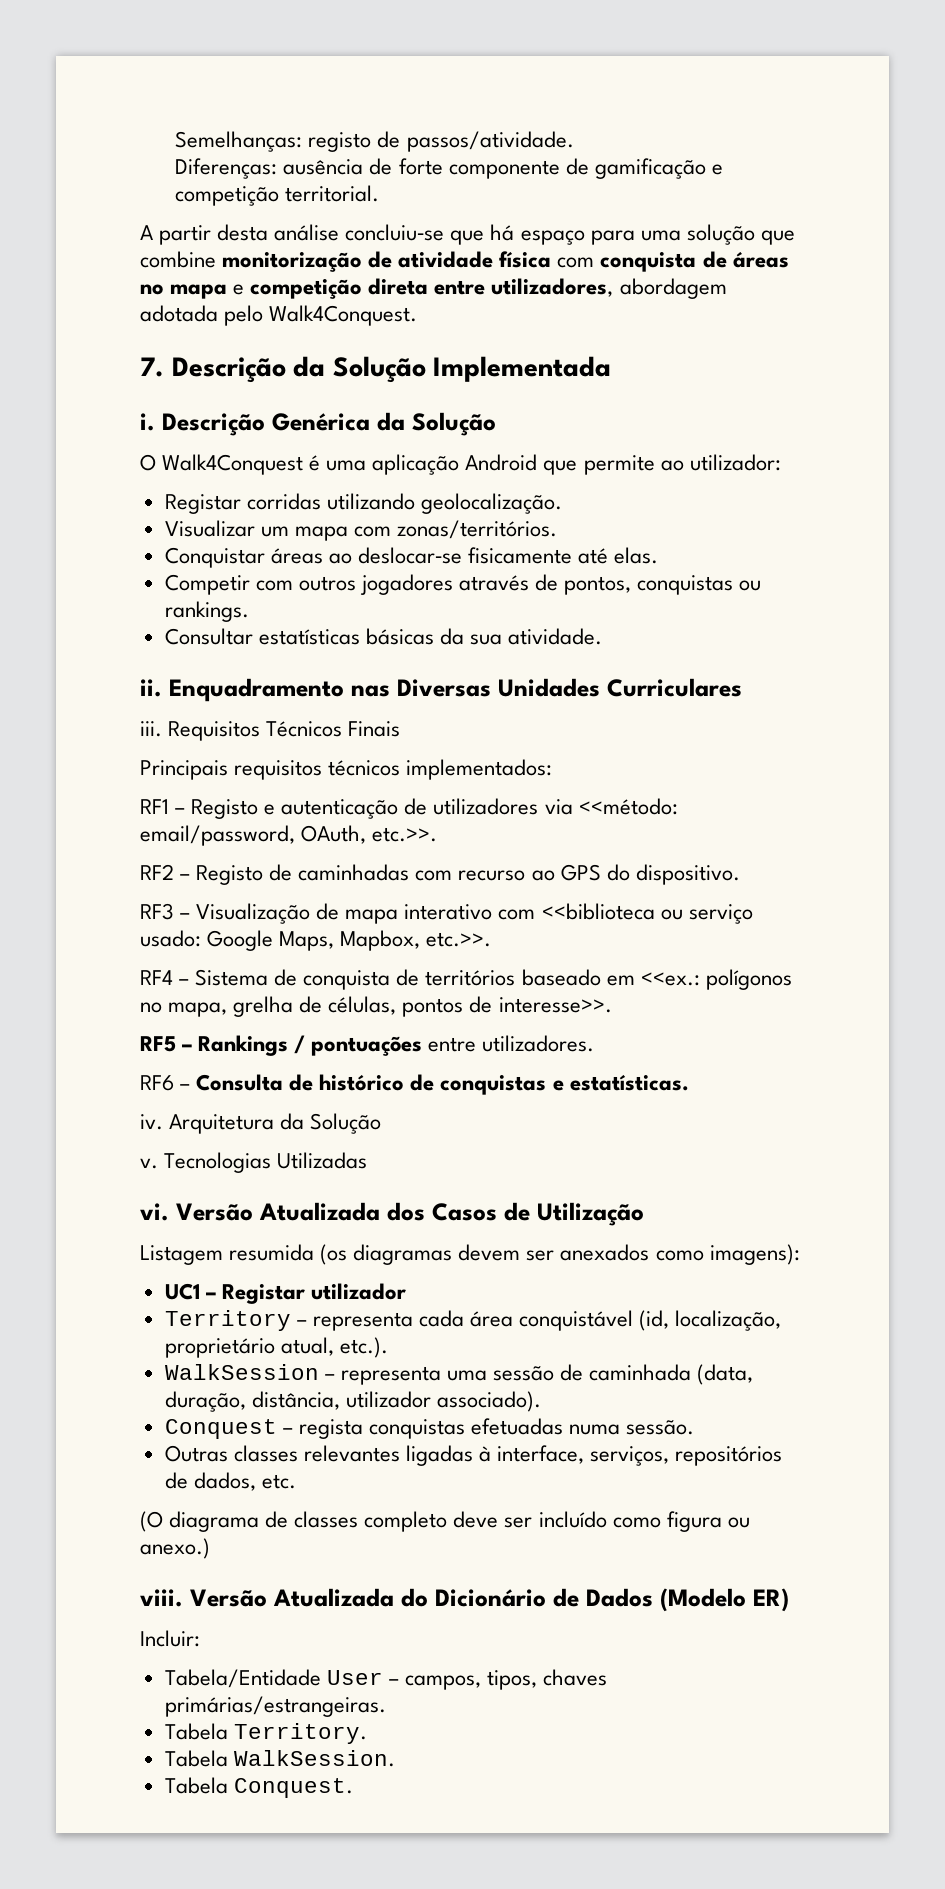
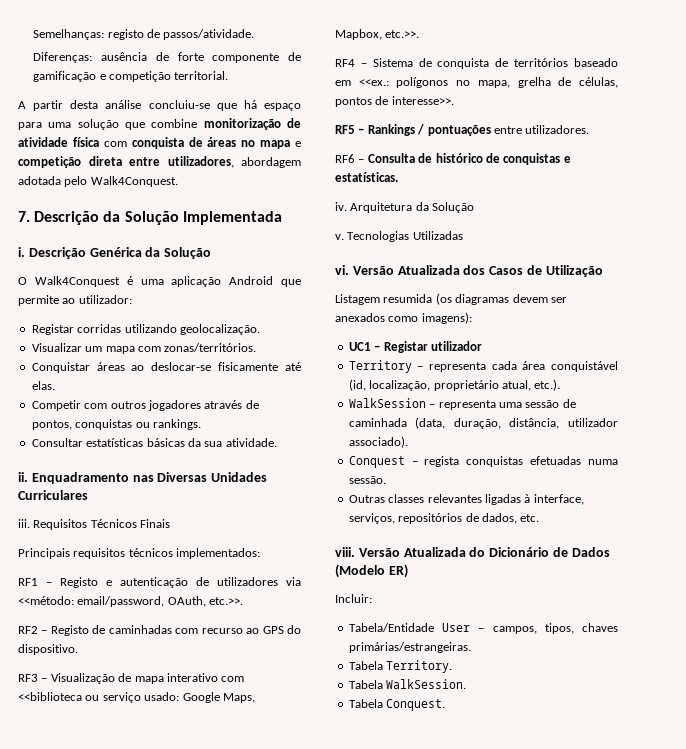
[140,1511,750,1532] [140,1538,210,1559] // (O diagrama de classes completo deve ser incluído como figura ou anexo.) -> (540, 518) none

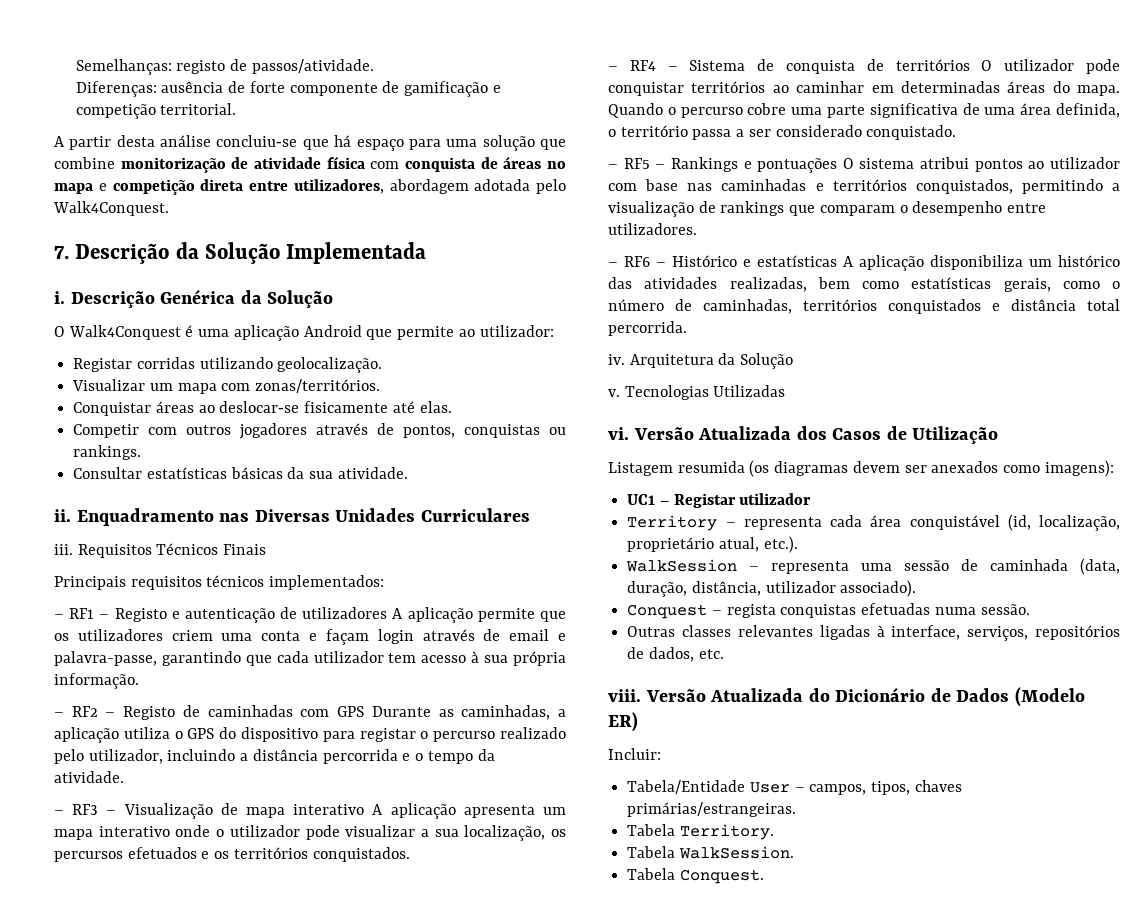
(261, 553) none -> [54,614,64,619] –
[286,577,301,586] [18,596,244,607] via <<método: email/password, OAuth, etc.>>. // -> [392,607,566,623] [54,629,566,645] [54,651,567,666] [54,673,139,689] [54,712,64,717] A aplicação permite que os utilizadores criem uma conta e façam login através de email e palavra-passe, garantindo que cada utilizador tem acesso à sua própria informação. // –
[201,625,302,634] [18,644,78,655] recurso ao GPS do dispositivo. // -> [337,705,567,720] [54,727,566,743] [54,749,495,764] [54,771,124,783] [54,810,64,815] GPS Durante as caminhadas, a aplicação utiliza o GPS do dispositivo para registar o percurso realizado pelo utilizador, incluindo a distância percorrida e o tempo da atividade. // –
[221,676,245,682] [18,692,255,703] [335,29,420,40] com <<biblioteca ou serviço usado: Google Maps, Mapbox, etc.>>. // -> [372,803,566,819] [54,825,566,841] [54,847,410,862] [608,66,618,71] A aplicação apresenta um mapa interativo onde o utilizador pode visualizar a sua localização, os percursos efetuados e os territórios conquistados. // –
[574,58,618,67] [335,77,618,88] [335,96,454,107] [335,124,491,136] baseado em <<ex.: polígonos no mapa, grelha de células, pontos de interesse>>. // RF5 – Rankings / pontuações -> [981,59,1120,74] [608,81,1120,96] [608,103,1120,118] [608,125,957,140] [608,157,1120,173] [608,179,1120,194] [608,201,1003,217] O utilizador pode conquistar territórios ao caminhar em determinadas áreas do mapa. Quando o percurso cobre uma parte significativa de uma área definida, o território passa a ser considerado conquistado. // – RF5 – Rankings e pontuações O sistema atribui pontos ao utilizador com base nas caminhadas e territórios conquistados, permitindo a visualização de rankings que comparam o desempenho
(590, 129) none -> [608,262,618,267] –
[367,153,571,165] [335,172,398,182] Consulta de histórico de conquistas e estatísticas. -> [672,255,1120,271] [608,277,1120,292] [608,299,1120,314] [608,321,687,336] Histórico e estatísticas A aplicação disponibiliza um histórico das atividades realizadas, bem como estatísticas gerais, como o número de caminhadas, territórios conquistados e distância total percorrida.

